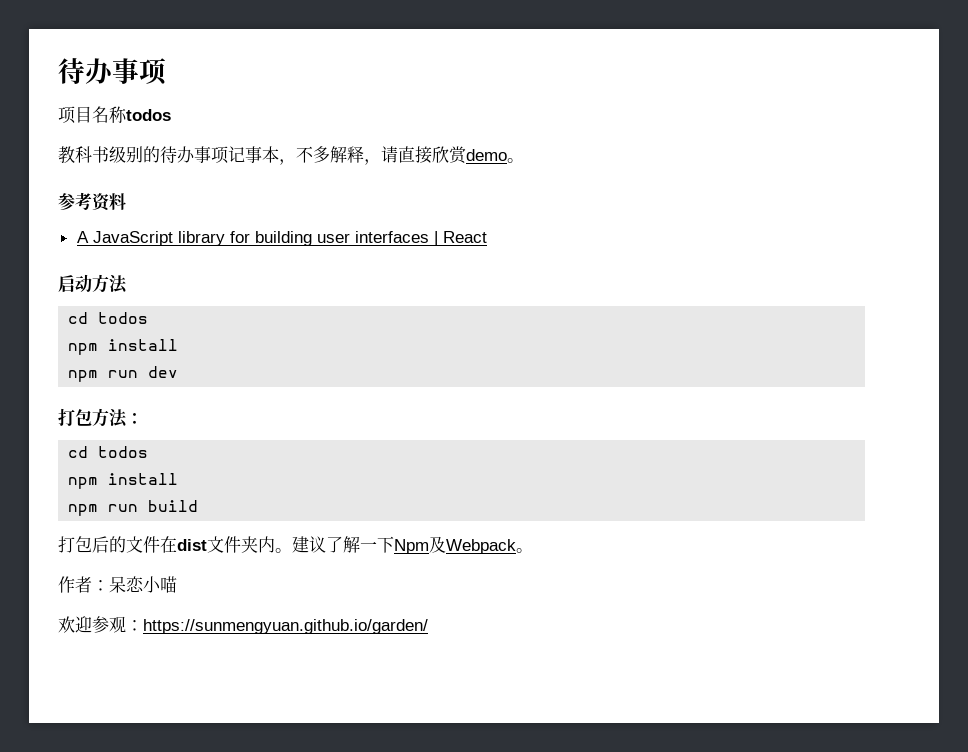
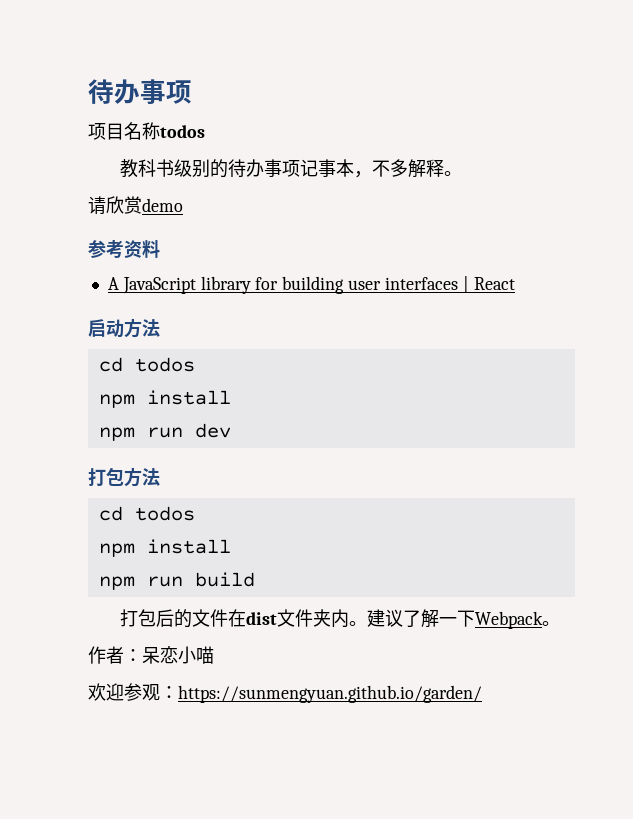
[364,146,432,165] ，请直接 -> [444,171,463,176] [88,196,106,215] 。 // 请
[507,158,524,163] 。 -> (183, 205) none
[126,413,143,424] ： -> (160, 477) none
[394,536,446,554] Npm及 -> (476, 618) none

